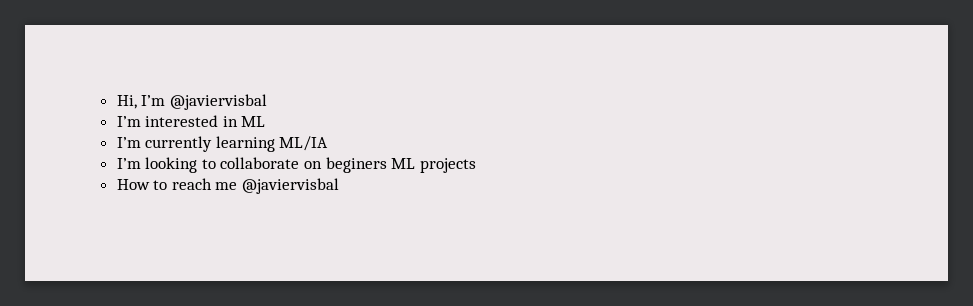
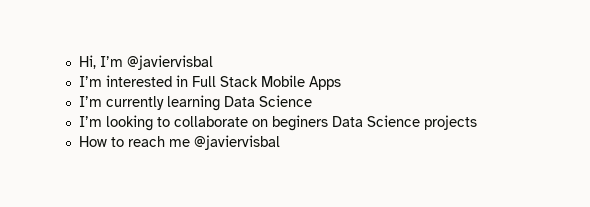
[241,116,266,127] ML -> [191,75,341,90] Full Stack Mobile Apps
[279,136,329,151] ML/IA -> [223,95,312,107] Data Science
[391,158,416,169] ML -> [331,115,420,127] Data Science

